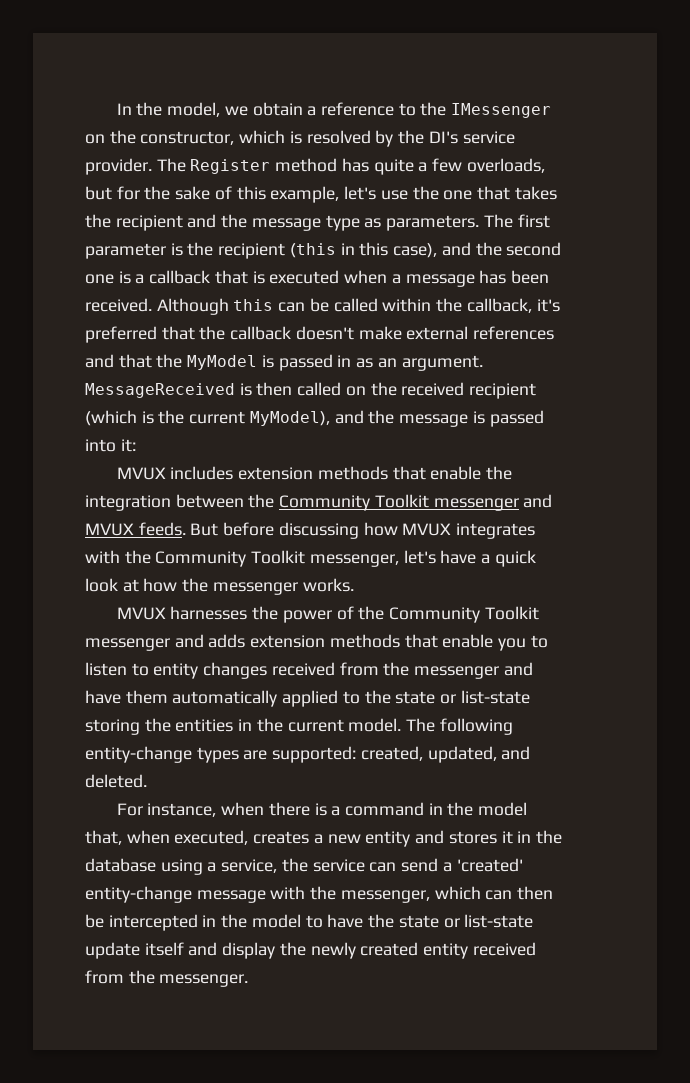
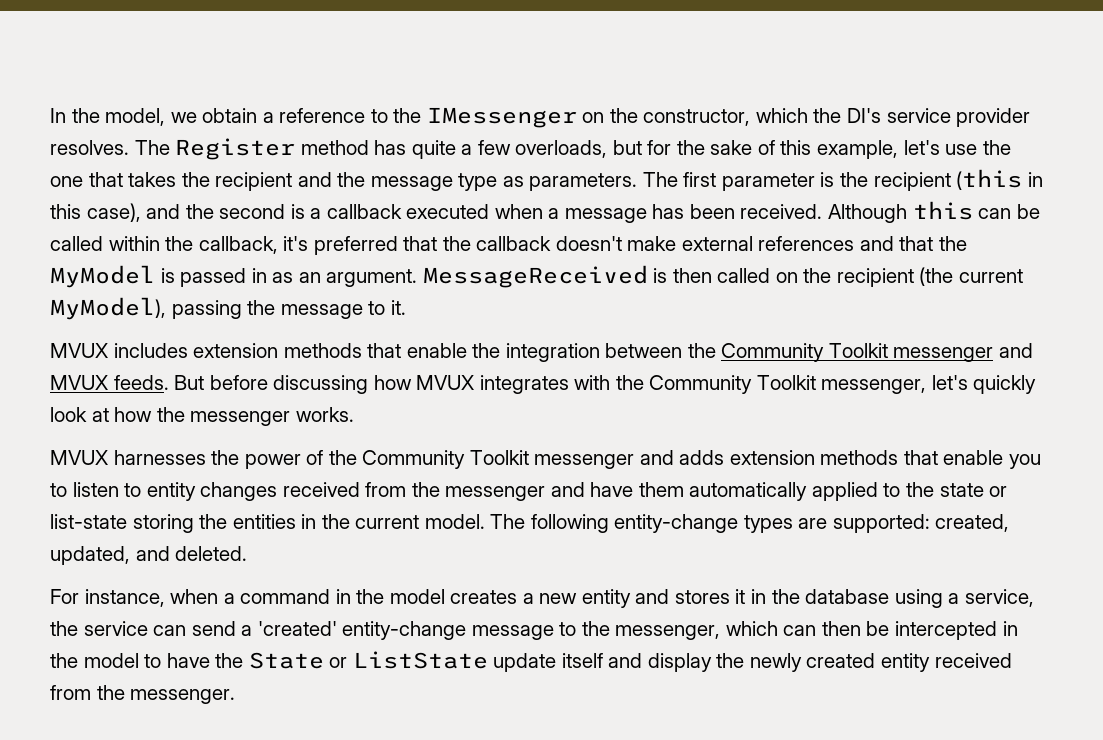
[289,130,394,147] is resolved by -> (808, 115) none
[85,158,152,175] provider. -> [956,108,1031,127] [50,140,129,155] provider resolves.
[85,274,114,284] one -> (286, 211) none
[214,270,265,284] that is -> (402, 211) none
[401,382,537,399] [85,410,185,426] received recipient (which is the -> [836,267,954,287] recipient (the
[334,410,544,427] [85,439,136,452] and the message is passed into it: -> [171,300,406,319] passing the message to it.
[440,550,536,567] have a quick -> [973,375,1037,394] quickly
[268,802,327,816] there is -> (219, 596) none
[85,830,249,845] that, when executed, -> (445, 596) none
[270,886,306,900] with -> [559,622,577,636] to
[398,914,534,928] state or list-state -> [248,651,488,669] State or ListState

